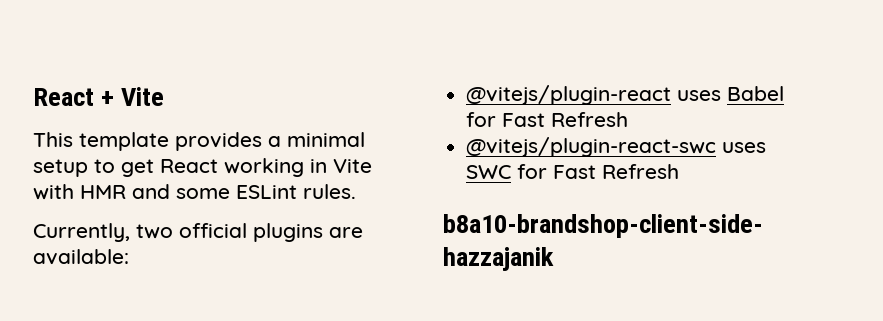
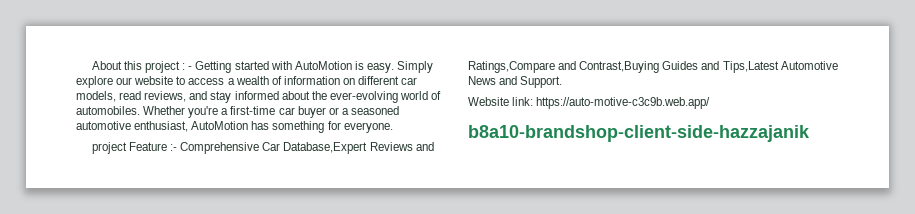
[33,87,165,106] [33,132,365,151] [33,158,372,177] [33,184,356,200] [33,223,363,242] [33,249,129,265] [466,85,785,105] [466,112,629,127] [466,137,767,157] [466,164,680,179] React + Vite // This template provides a minimal setup to get React working in Vite with HMR and some ESLint rules. // Currently, two official plugins are available: // @vitejs/plugin-react uses Babel for Fast Refresh // @vitejs/plugin-react-swc uses SWC for Fast Refresh -> [91,61,434,73] [76,76,418,88] [76,91,442,103] [76,106,399,118] [76,121,393,133] [91,142,434,154] [468,61,838,73] [468,76,563,88] [468,97,711,109] About this project : - Getting started with AutoMotion is easy. Simply explore our website to access a wealth of information on different car models, read reviews, and stay informed about the ever-evolving world of automobiles. Whether you're a first-time car buyer or a seasoned automotive enthusiast, AutoMotion has something for everyone. // project Feature :- Comprehensive Car Database,Expert Reviews and Ratings,Compare and Contrast,Buying Guides and Tips,Latest Automotive News and Support. // Website link: https://auto-motive-c3c9b.web.app/

